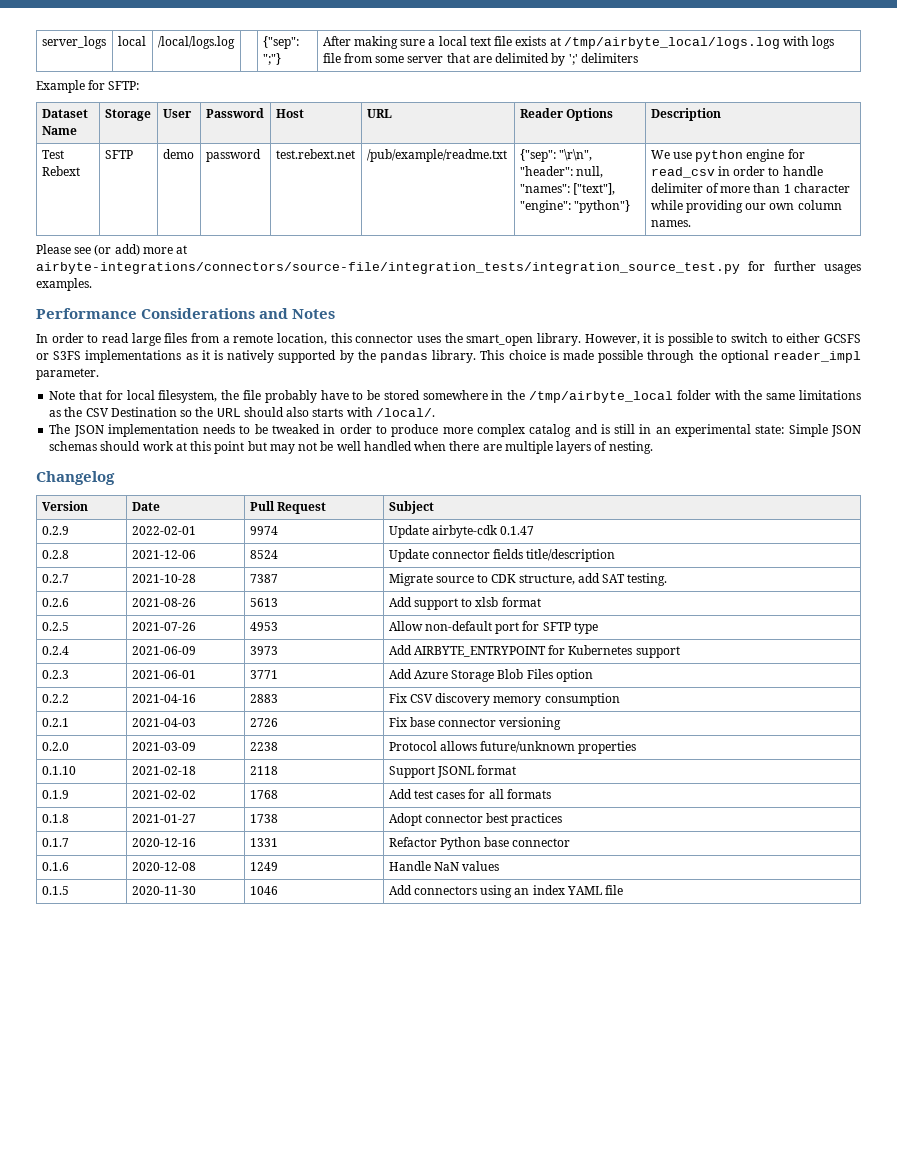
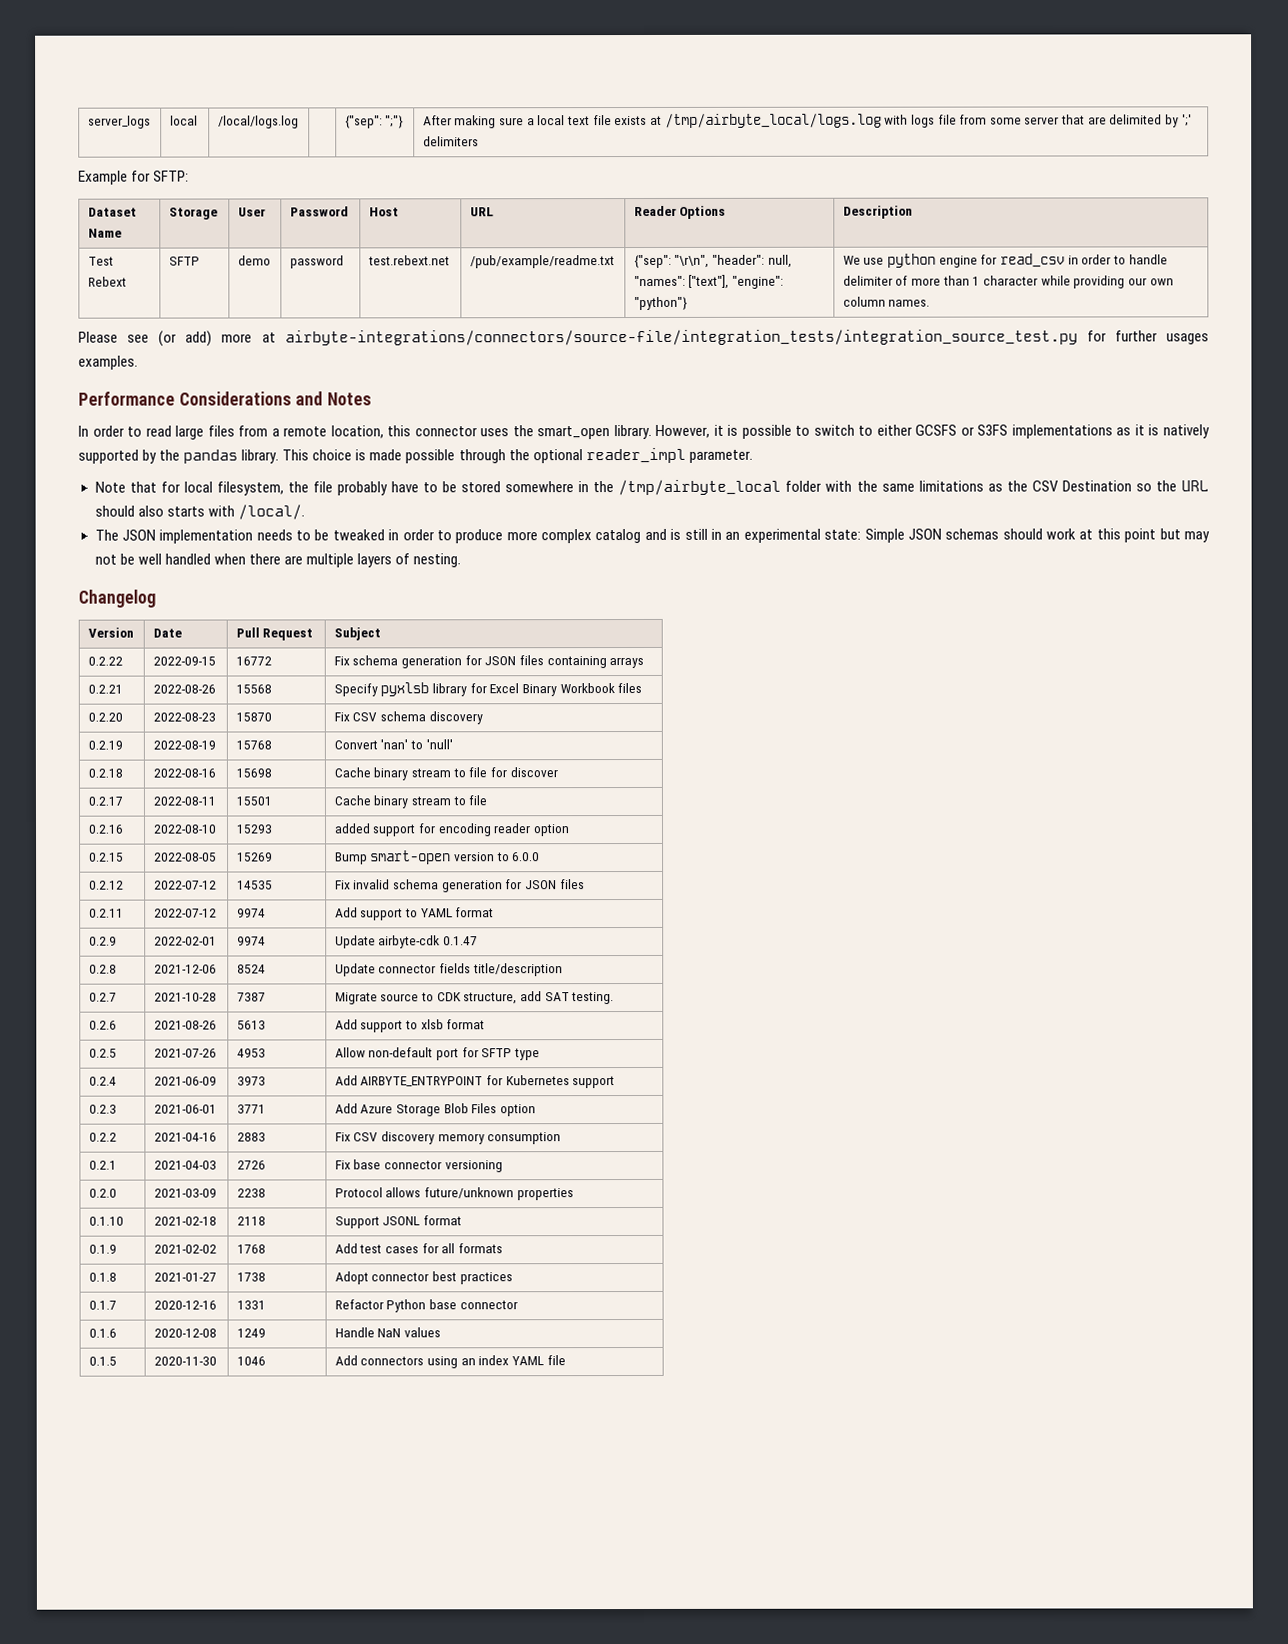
(434, 507) none -> [87,656,123,666] [152,656,216,666] [235,656,272,666] [333,655,645,669] [87,684,123,694] [152,684,216,694] [235,684,272,694] [333,682,643,697] [87,712,123,722] [152,712,216,722] [235,712,272,722] [333,711,483,725] [87,740,123,750] [152,740,216,750] [235,740,272,750] [333,739,453,750] [87,768,123,778] [152,768,216,778] [235,768,272,778] [333,767,558,781] [87,796,123,806] [152,796,216,806] [235,796,272,806] [333,795,488,809] [88,824,124,834] [153,824,217,834] [236,824,273,834] [334,823,570,837] [88,852,124,862] [153,852,217,862] [236,852,273,862] [334,850,541,865] [88,880,124,890] [153,880,217,890] [236,880,273,890] [334,879,585,893] [88,908,124,918] [153,908,217,918] [236,908,266,918] [334,907,495,921] // 0.2.22 | 2022-09-15 | 16772 | Fix schema generation for JSON files containing arrays // 0.2.21 | 2022-08-26 | 15568 | Specify pyxlsb library for Excel Binary Workbook files // 0.2.20 | 2022-08-23 | 15870 | Fix CSV schema discovery // 0.2.19 | 2022-08-19 | 15768 | Convert 'nan' to 'null' // 0.2.18 | 2022-08-16 | 15698 | Cache binary stream to file for discover // 0.2.17 | 2022-08-11 | 15501 | Cache binary stream to file // 0.2.16 | 2022-08-10 | 15293 | added support for encoding reader option // 0.2.15 | 2022-08-05 | 15269 | Bump smart-open version to 6.0.0 // 0.2.12 | 2022-07-12 | 14535 | Fix invalid schema generation for JSON files // 0.2.11 | 2022-07-12 | 9974 | Add support to YAML format

